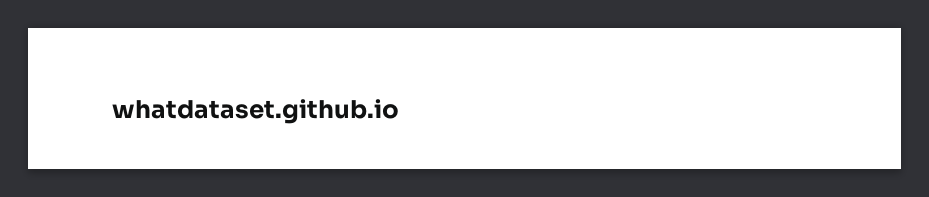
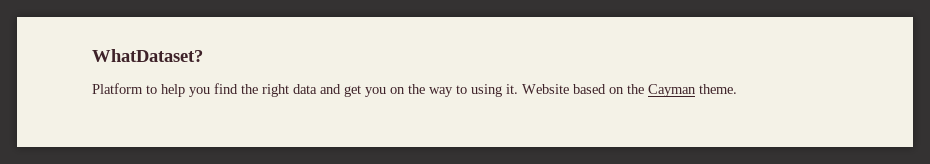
[112,99,399,124] whatdataset.github.io -> [92,49,203,62] [92,83,737,97] WhatDataset? // Platform to help you find the right data and get you on the way to using it. Website based on the Cayman theme.

